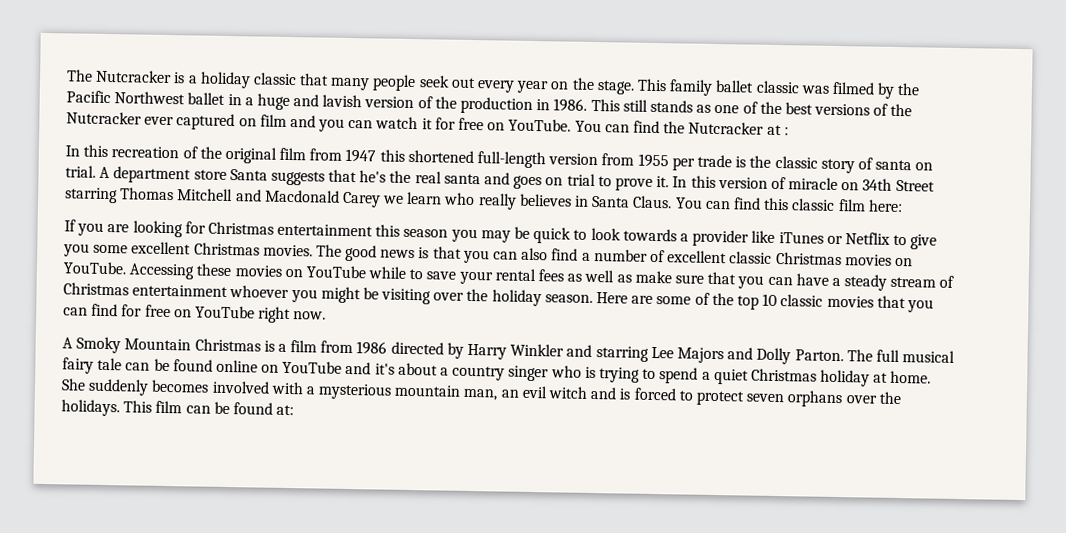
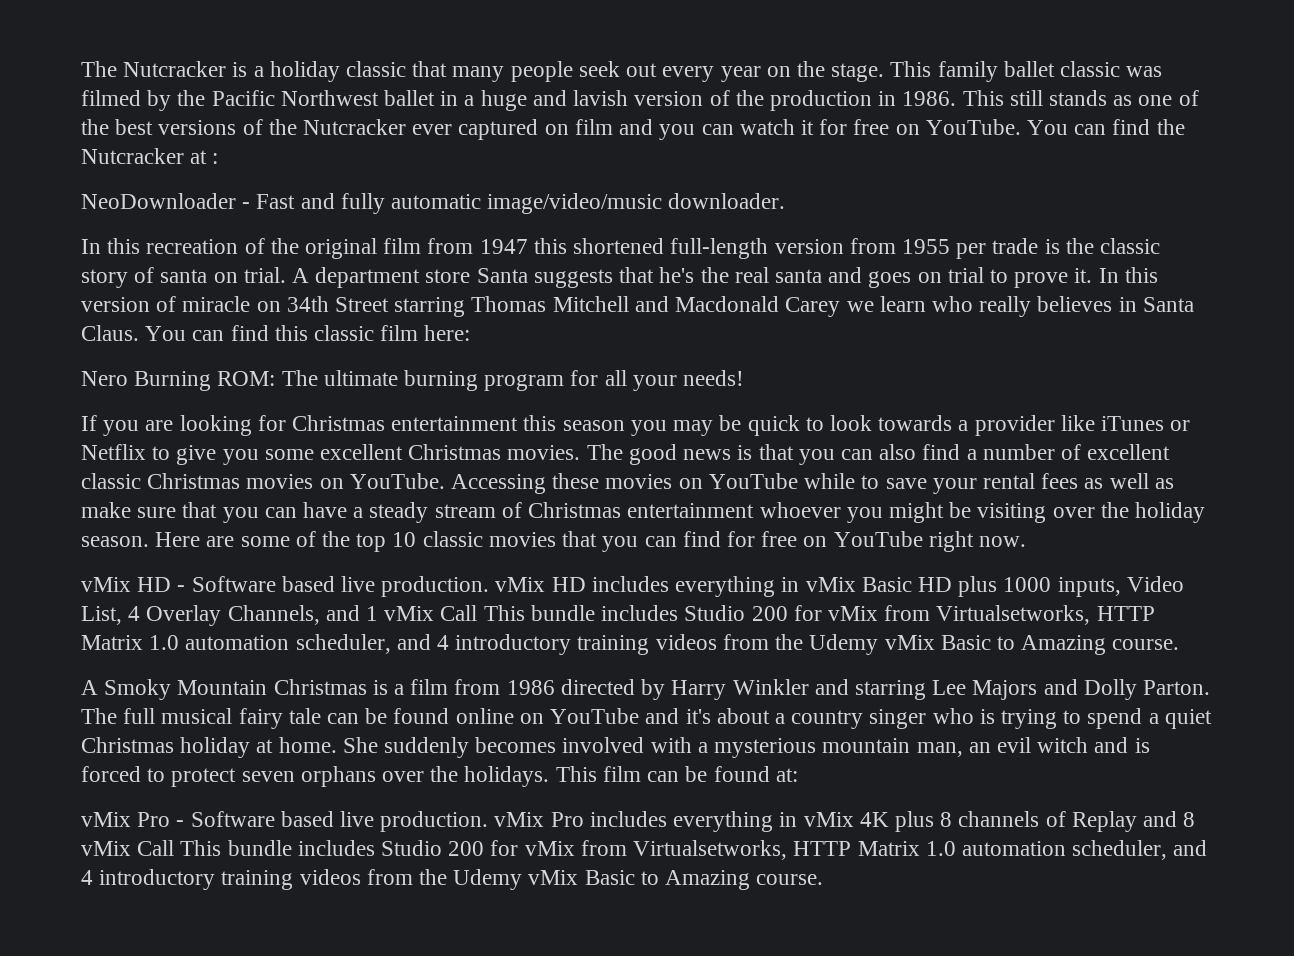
(789, 131) none -> [81,193,786,214] // NeoDownloader - Fast and fully automatic image/video/music downloader.
(903, 206) none -> [81,370,745,391] // Nero Burning ROM: The ultimate burning program for all your needs!
(327, 315) none -> [81,576,1184,597] [81,605,1155,626] [81,634,1180,655] // vMix HD - Software based live production. vMix HD includes everything in vMix Basic HD plus 1000 inputs, Video List, 4 Overlay Channels, and 1 vMix Call This bundle includes Studio 200 for vMix from Virtualsetworks, HTTP Matrix 1.0 automation scheduler, and 4 introductory training videos from the Udemy vMix Basic to Amazing course.
(295, 410) none -> [81,811,1196,832] [81,840,1208,860] [81,869,824,890] // vMix Pro - Software based live production. vMix Pro includes everything in vMix 4K plus 8 channels of Replay and 8 vMix Call This bundle includes Studio 200 for vMix from Virtualsetworks, HTTP Matrix 1.0 automation scheduler, and 4 introductory training videos from the Udemy vMix Basic to Amazing course.

